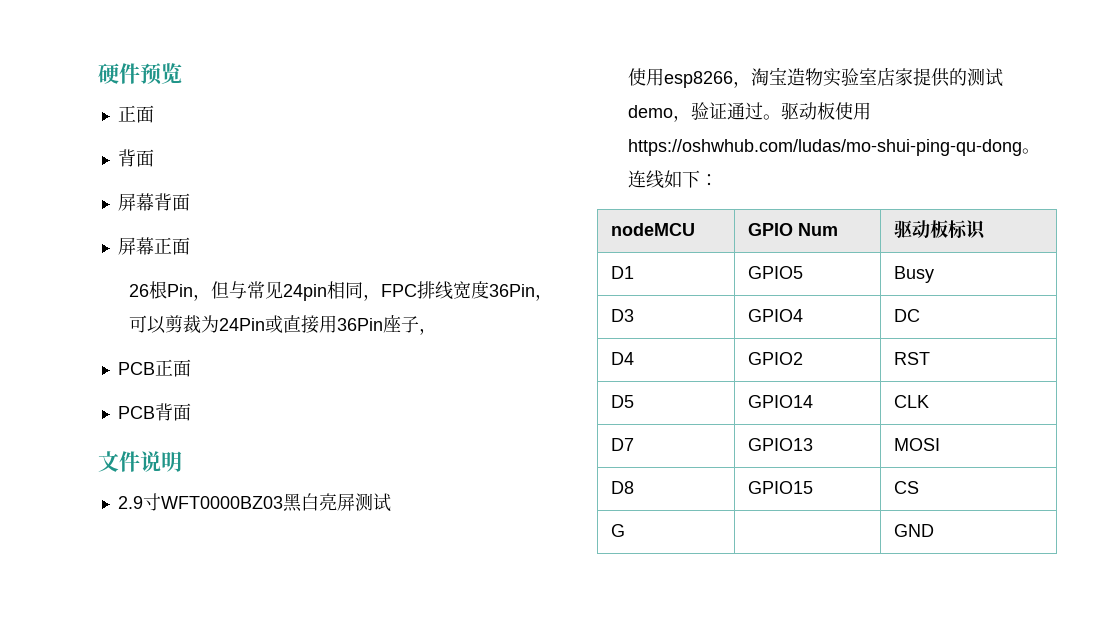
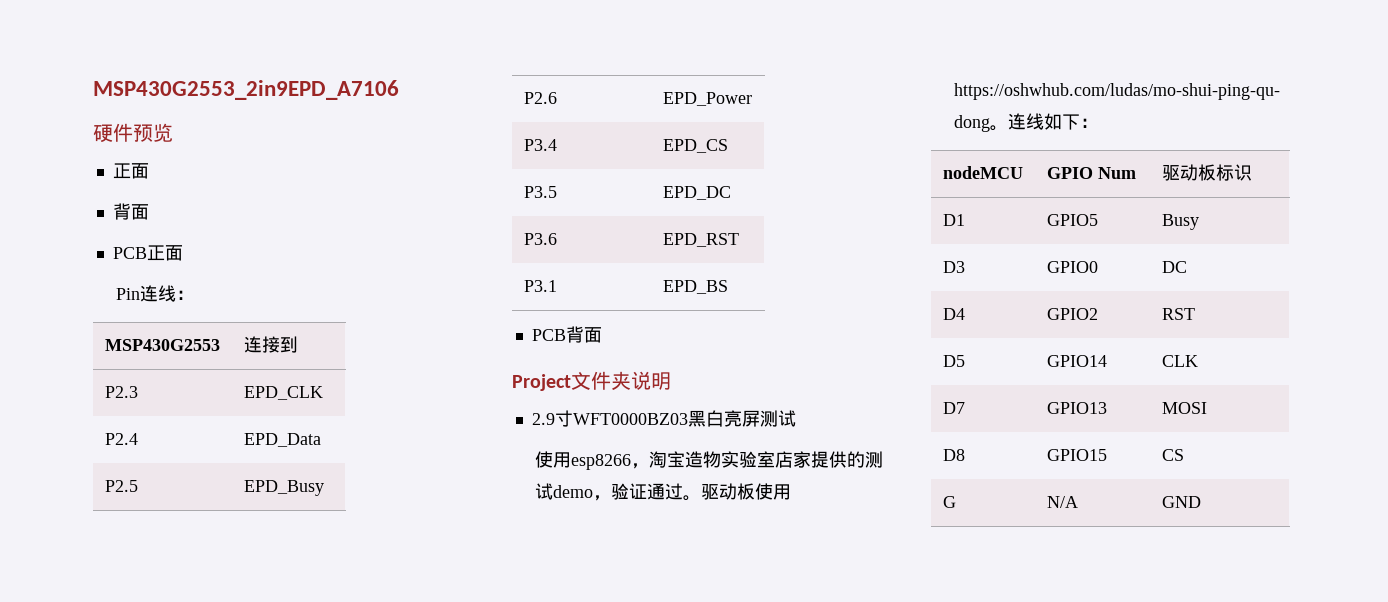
(98, 73) none -> [93,80,399,100] MSP430G2553_2in9EPD_A7106 //
[117,193,190,211] [117,237,190,255] [129,281,554,301] [129,315,438,335] [117,359,191,377] 屏幕背面 // 屏幕正面 // 26根Pin，但与常见24pin相同，FPC排线宽度36Pin，可以剪裁为24Pin或直接用36Pin座子， // PCB正面 -> [112,245,183,261] [115,285,194,302] [104,339,220,351] [243,336,298,353] [104,386,138,398] [243,386,323,400] [104,433,138,445] [243,433,321,447] [104,480,138,492] [243,480,324,496] [523,92,557,104] [662,92,752,106] [523,139,557,151] [662,139,728,153] [523,186,557,198] [662,186,731,200] [523,233,557,245] [662,233,739,247] [523,280,557,292] [662,280,728,294] PCB正面 // Pin连线： // MSP430G2553 | 连接到 // P2.3 | EPD_CLK // P2.4 | EPD_Data // P2.5 | EPD_Busy // P2.6 | EPD_Power // P3.4 | EPD_CS // P3.5 | EPD_DC // P3.6 | EPD_RST // P3.1 | EPD_BS
[98,451,140,472] 文件 -> [512,371,631,391] Project文件夹
[747,309,803,322] GPIO4 -> [1046,261,1098,273] GPIO0
(625, 530) none -> [1046,496,1078,508] N/A

